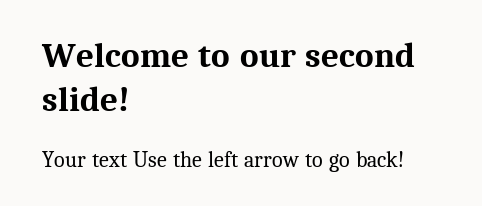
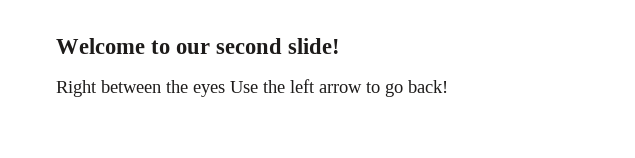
[42,151,128,167] Your text -> [56,80,225,97] Right between the eyes

